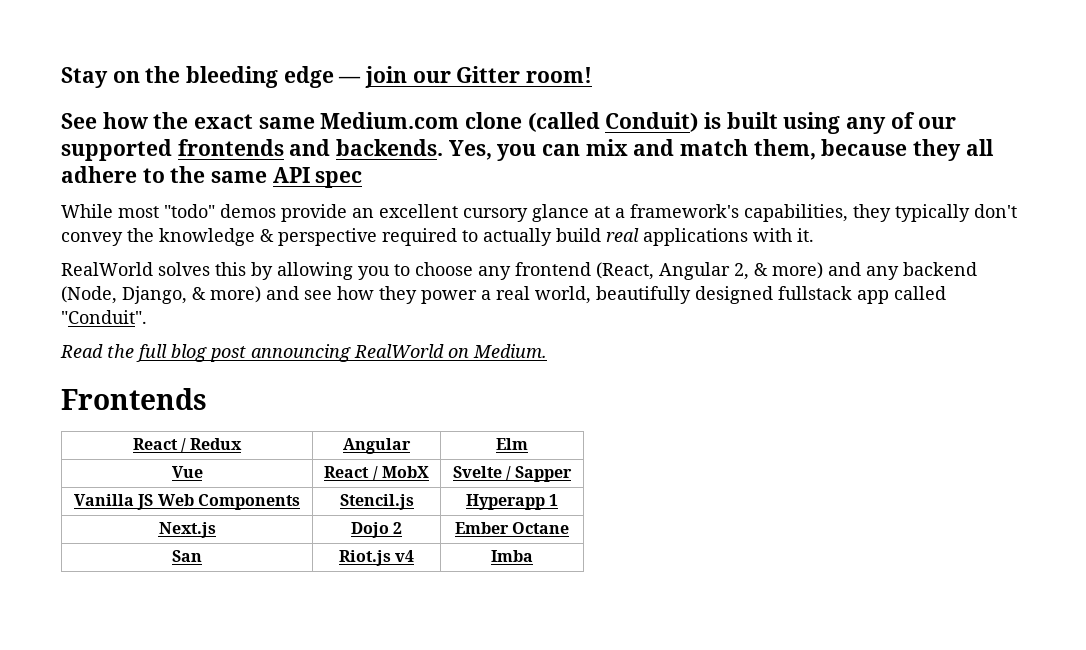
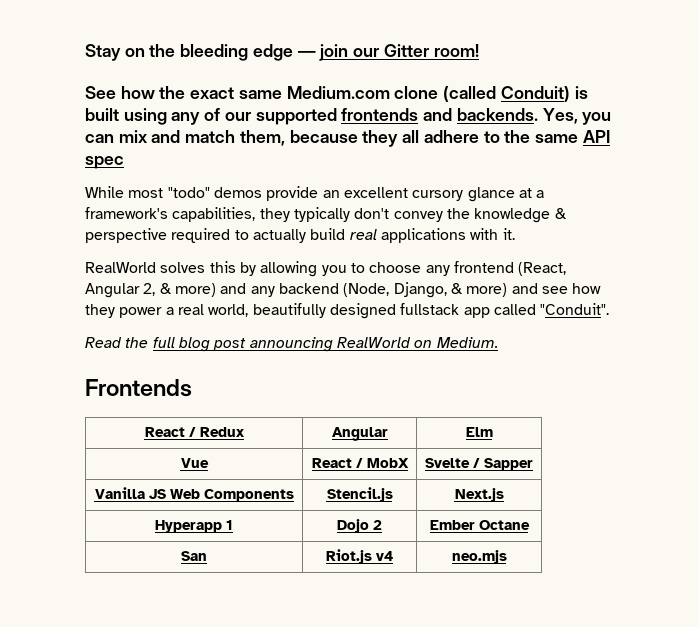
(414, 502) none -> [454,488,504,502] Next.js //
[158,522,216,538] // Next.js -> (233, 525) none
[491,550,533,562] Imba -> [451,550,507,564] neo.mjs

